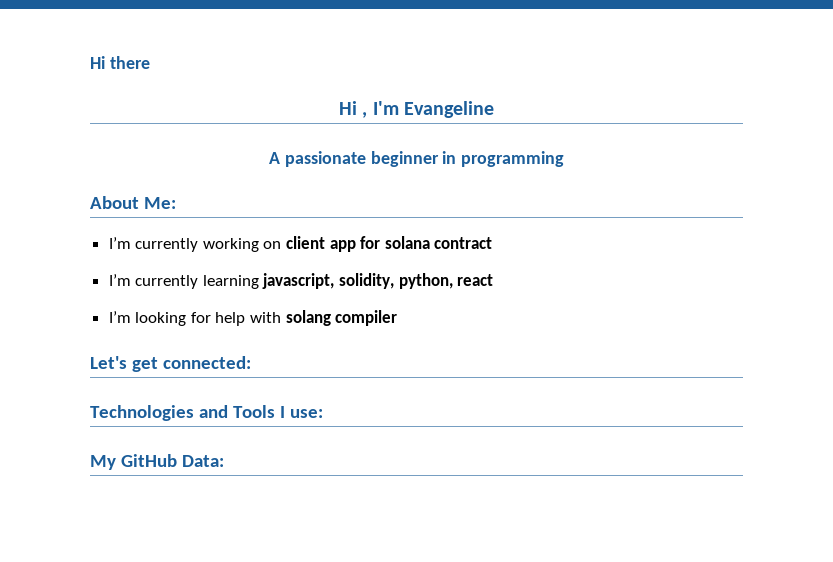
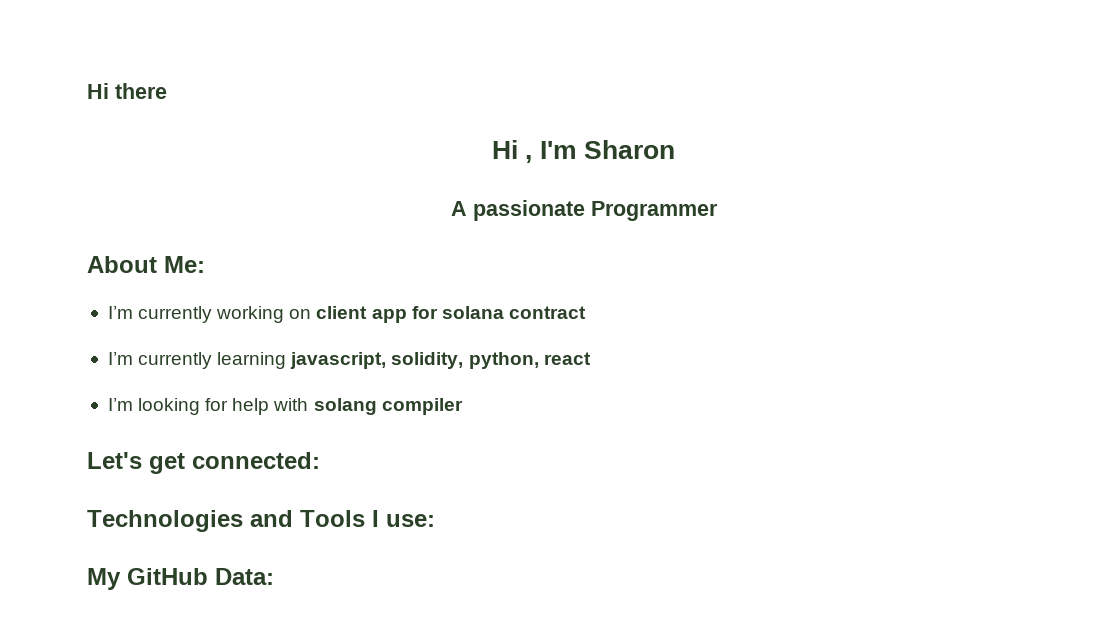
[403,101,494,118] Evangeline -> [583,140,675,159] Sharon
[370,151,565,167] beginner in programming -> [590,201,718,221] Programmer

